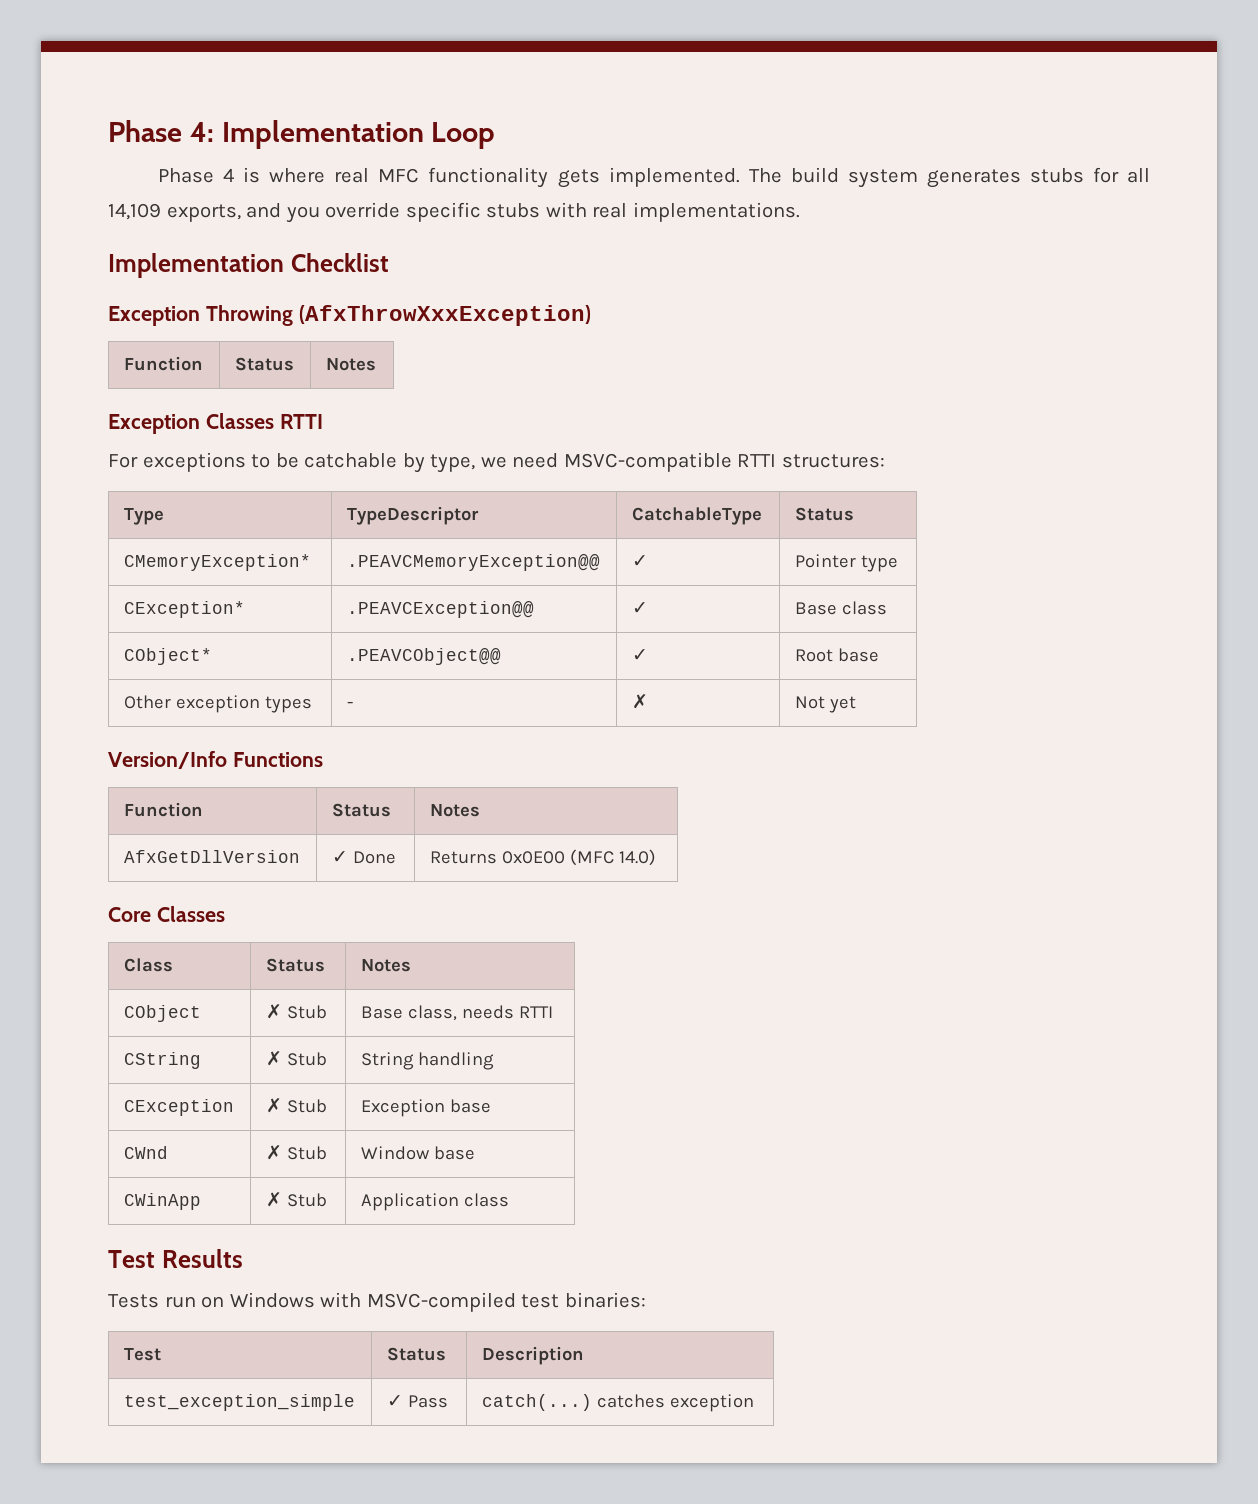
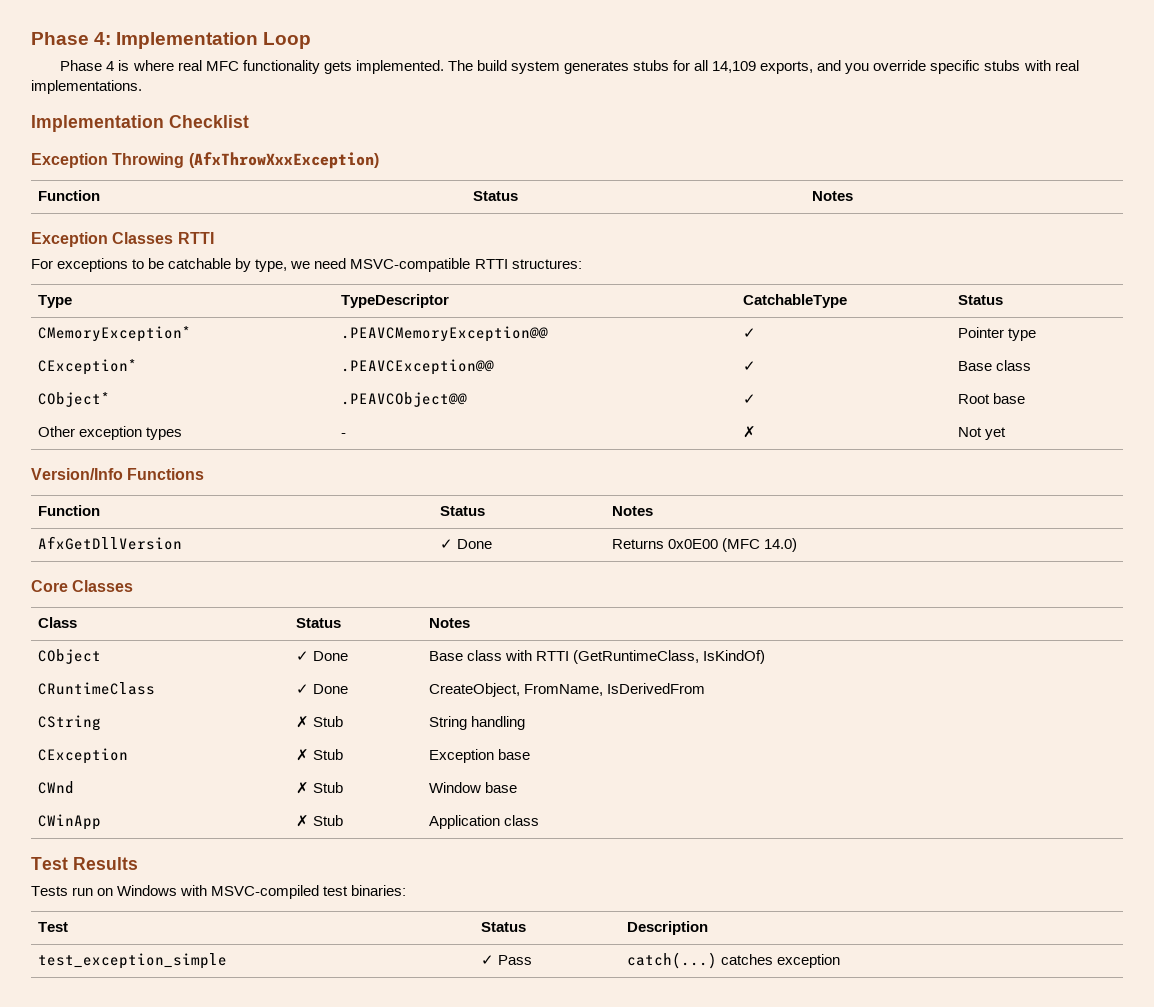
[265,1004,327,1019] [360,1005,553,1021] ✗ Stub | Base class, needs RTTI -> [295,651,348,661] [428,650,766,664] [37,682,155,695] [295,684,348,694] [428,683,705,697] ✓ Done | Base class with RTTI (GetRuntimeClass, IsKindOf) // CRuntimeClass | ✓ Done | CreateObject, FromName, IsDerivedFrom

